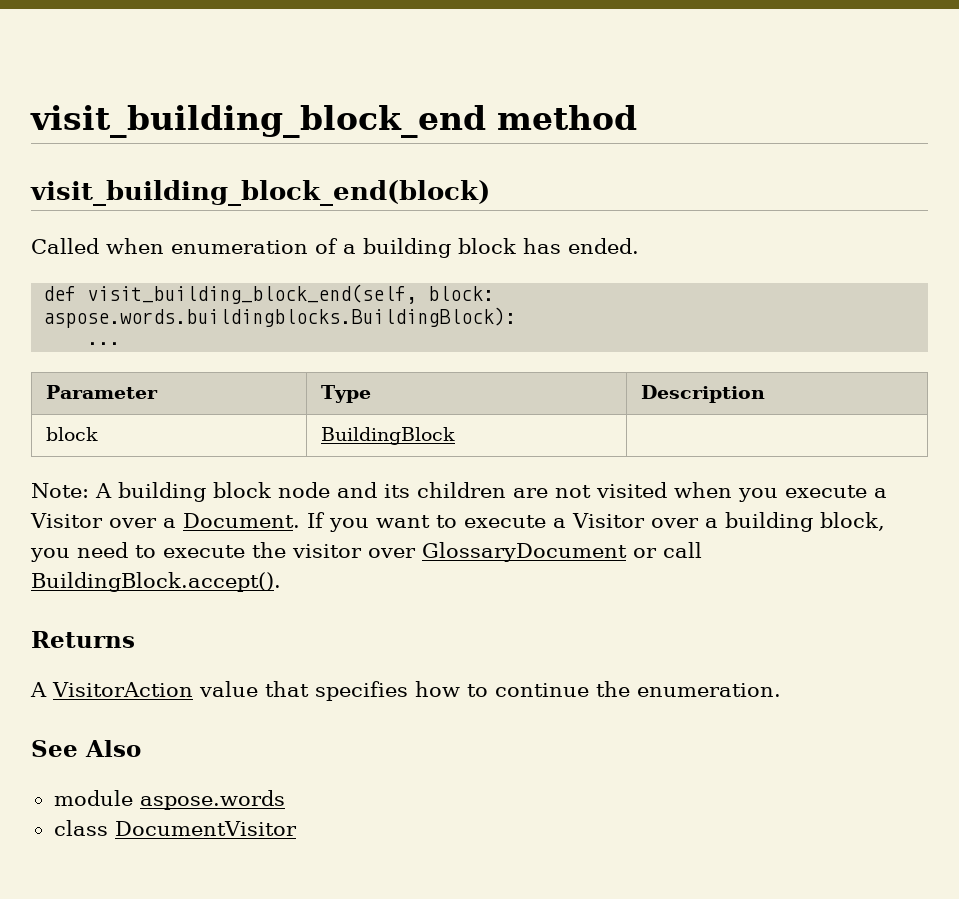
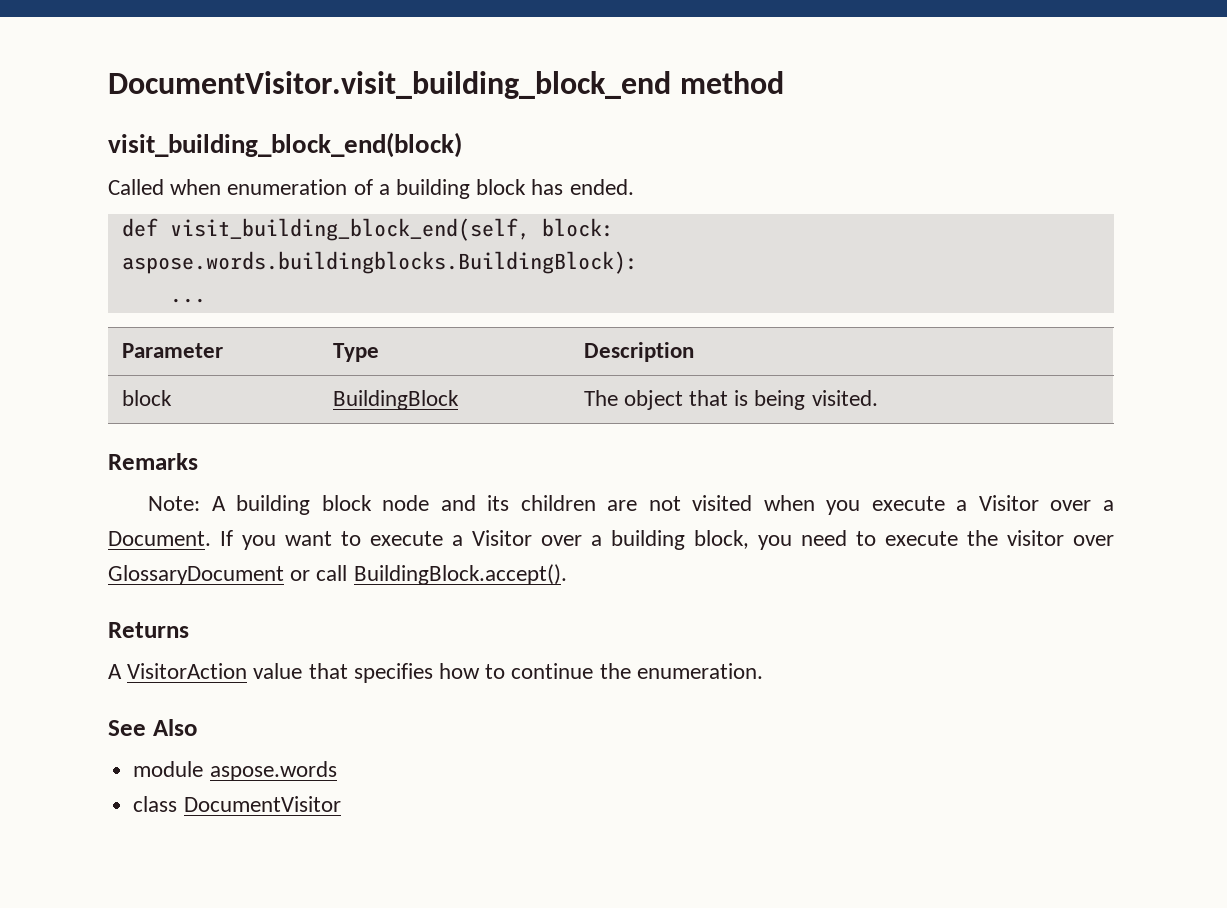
[30,105,486,138] visit_building_block_end -> [108,71,671,99] DocumentVisitor.visit_building_block_end
(455, 436) none -> [583,390,878,410] [108,453,198,470] The object that is being visited. // Remarks

